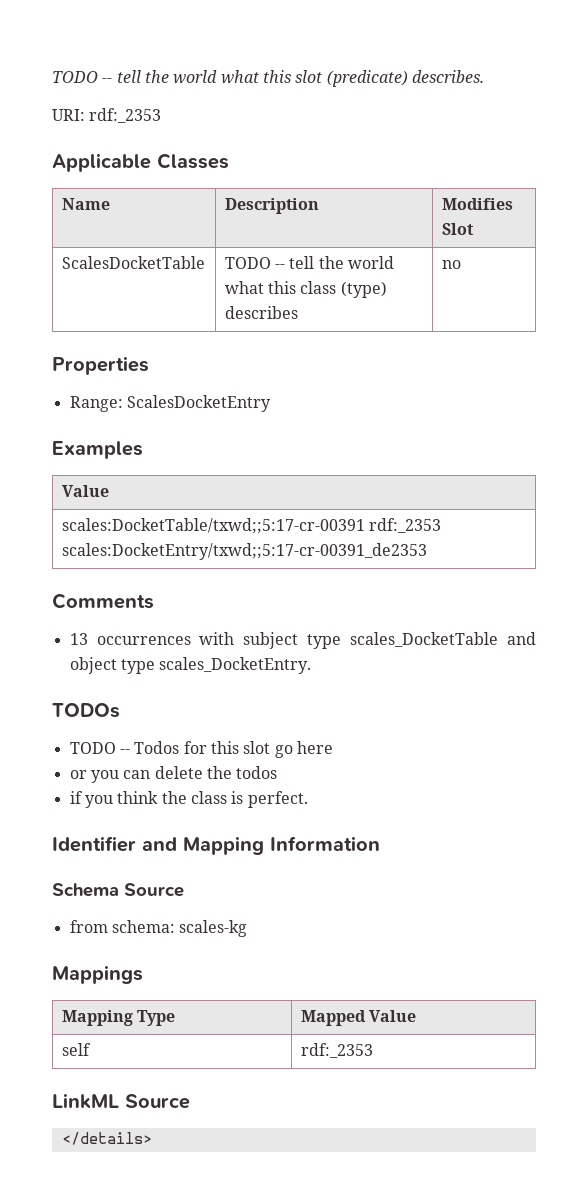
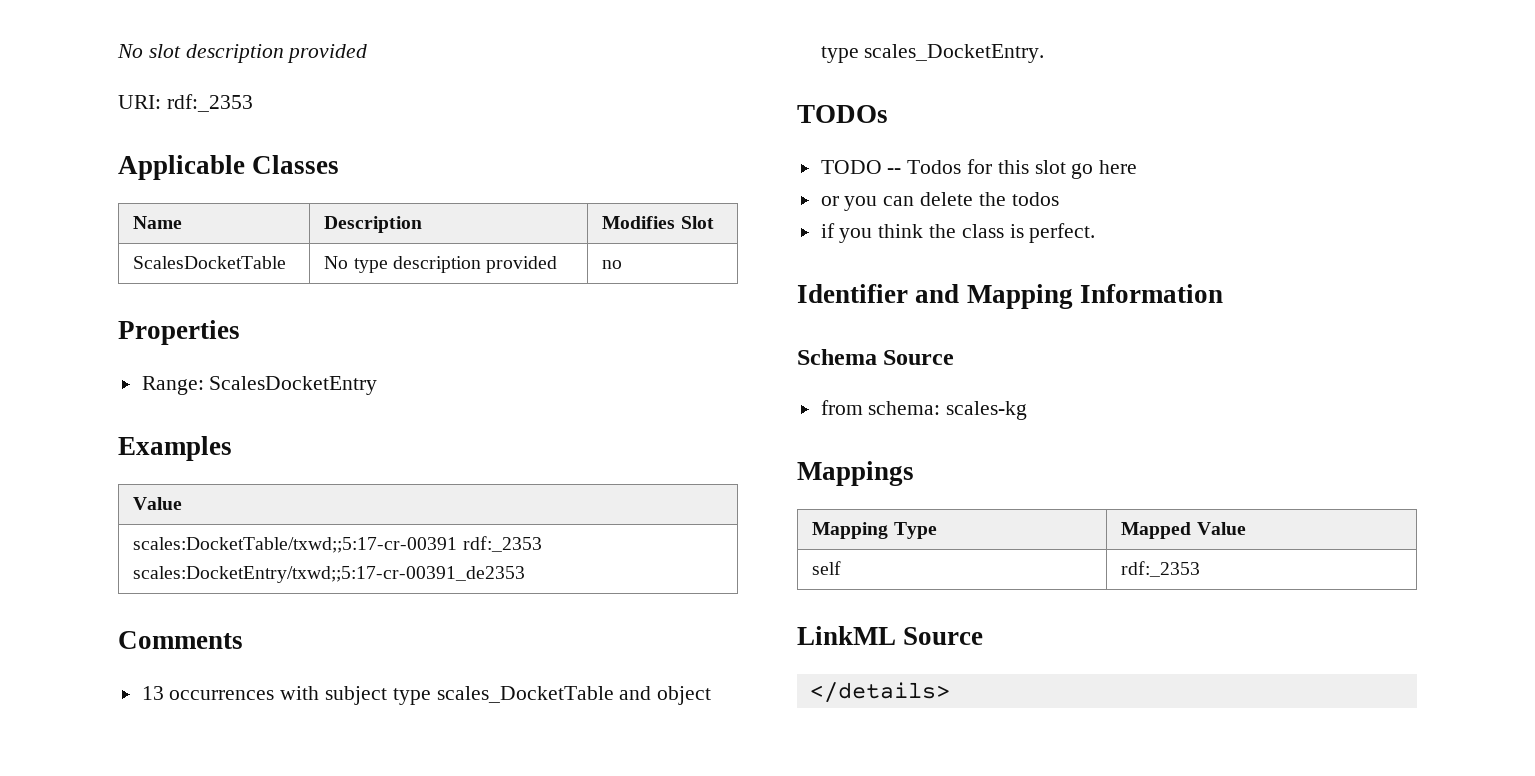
[52,70,484,87] TODO -- tell the world what this slot (predicate) describes. -> [117,44,368,63] No slot description provided
[224,256,394,269] [224,281,387,298] [224,306,298,319] TODO -- tell the world what this class (type) describes -> [324,256,558,273] No type description provided

